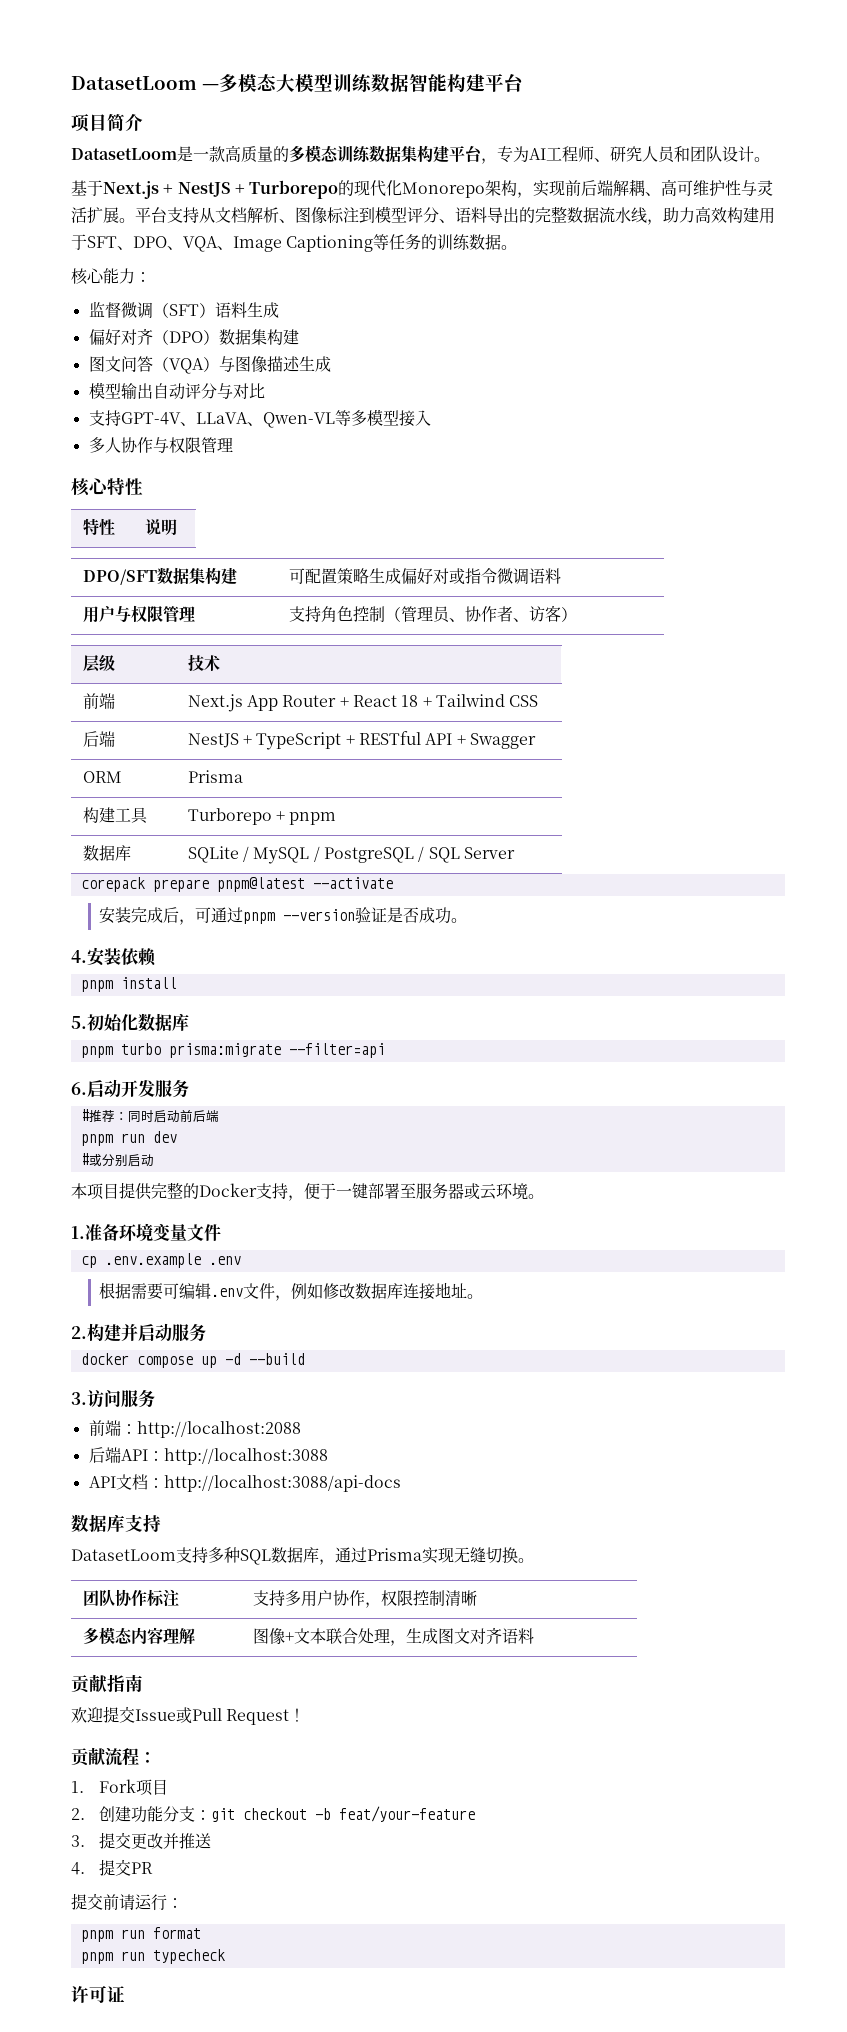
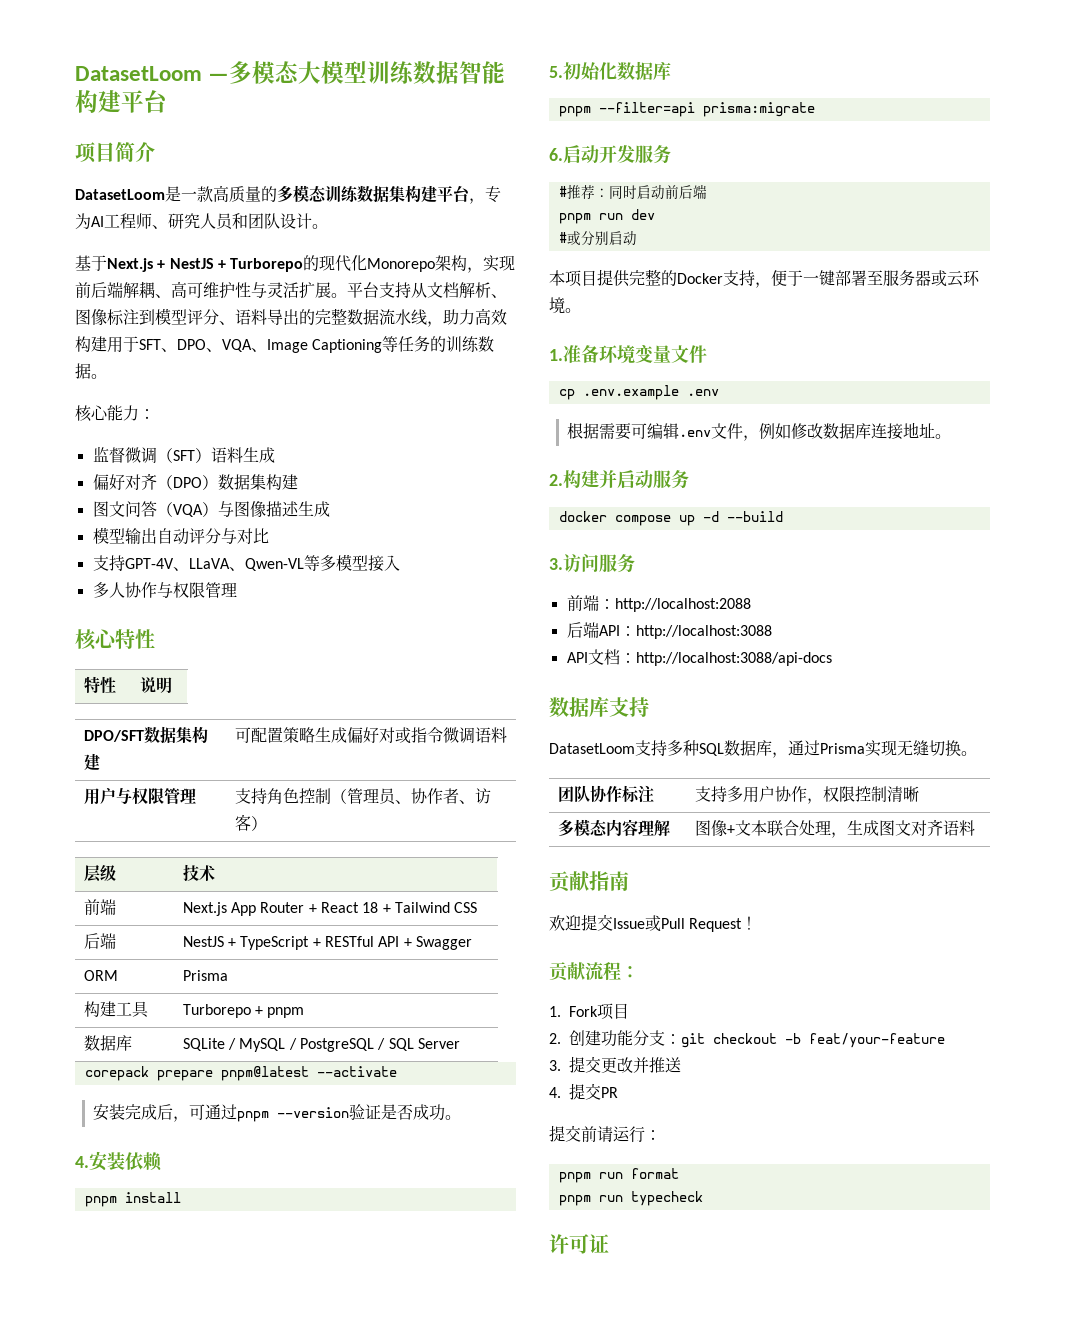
[120,1043,161,1055] turbo -> [598,102,695,117] --filter=api
[288,1043,385,1058] --filter=api -> (815, 109) none

